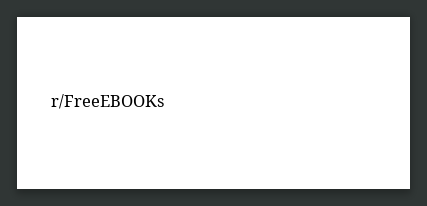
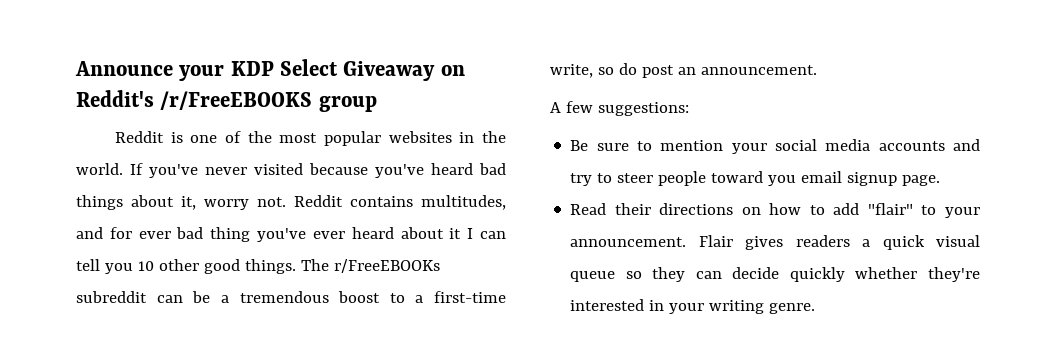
[51,94,164,109] r/FreeEBOOKs -> [75,59,465,81] [76,90,377,112] [115,131,507,146] [76,163,506,178] [76,195,506,210] [76,227,506,242] [76,259,440,274] [76,291,506,303] [550,63,817,78] [550,101,689,116] [570,139,980,154] [570,171,941,186] [570,203,980,218] [570,235,980,250] [570,267,980,282] [570,299,816,314] Announce your KDP Select Giveaway on Reddit's /r/FreeEBOOKS group // Reddit is one of the most popular websites in the world. If you've never visited because you've heard bad things about it, worry not. Reddit contains multitudes, and for ever bad thing you've ever heard about it I can tell you 10 other good things. The r/FreeEBOOKs subreddit can be a tremendous boost to a first-time write, so do post an announcement. // A few suggestions: // Be sure to mention your social media accounts and try to steer people toward you email signup page. // Read their directions on how to add "flair" to your announcement. Flair gives readers a quick visual queue so they can decide quickly whether they're interested in your writing genre.

